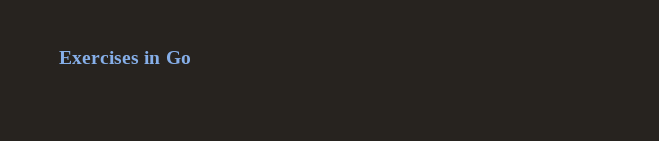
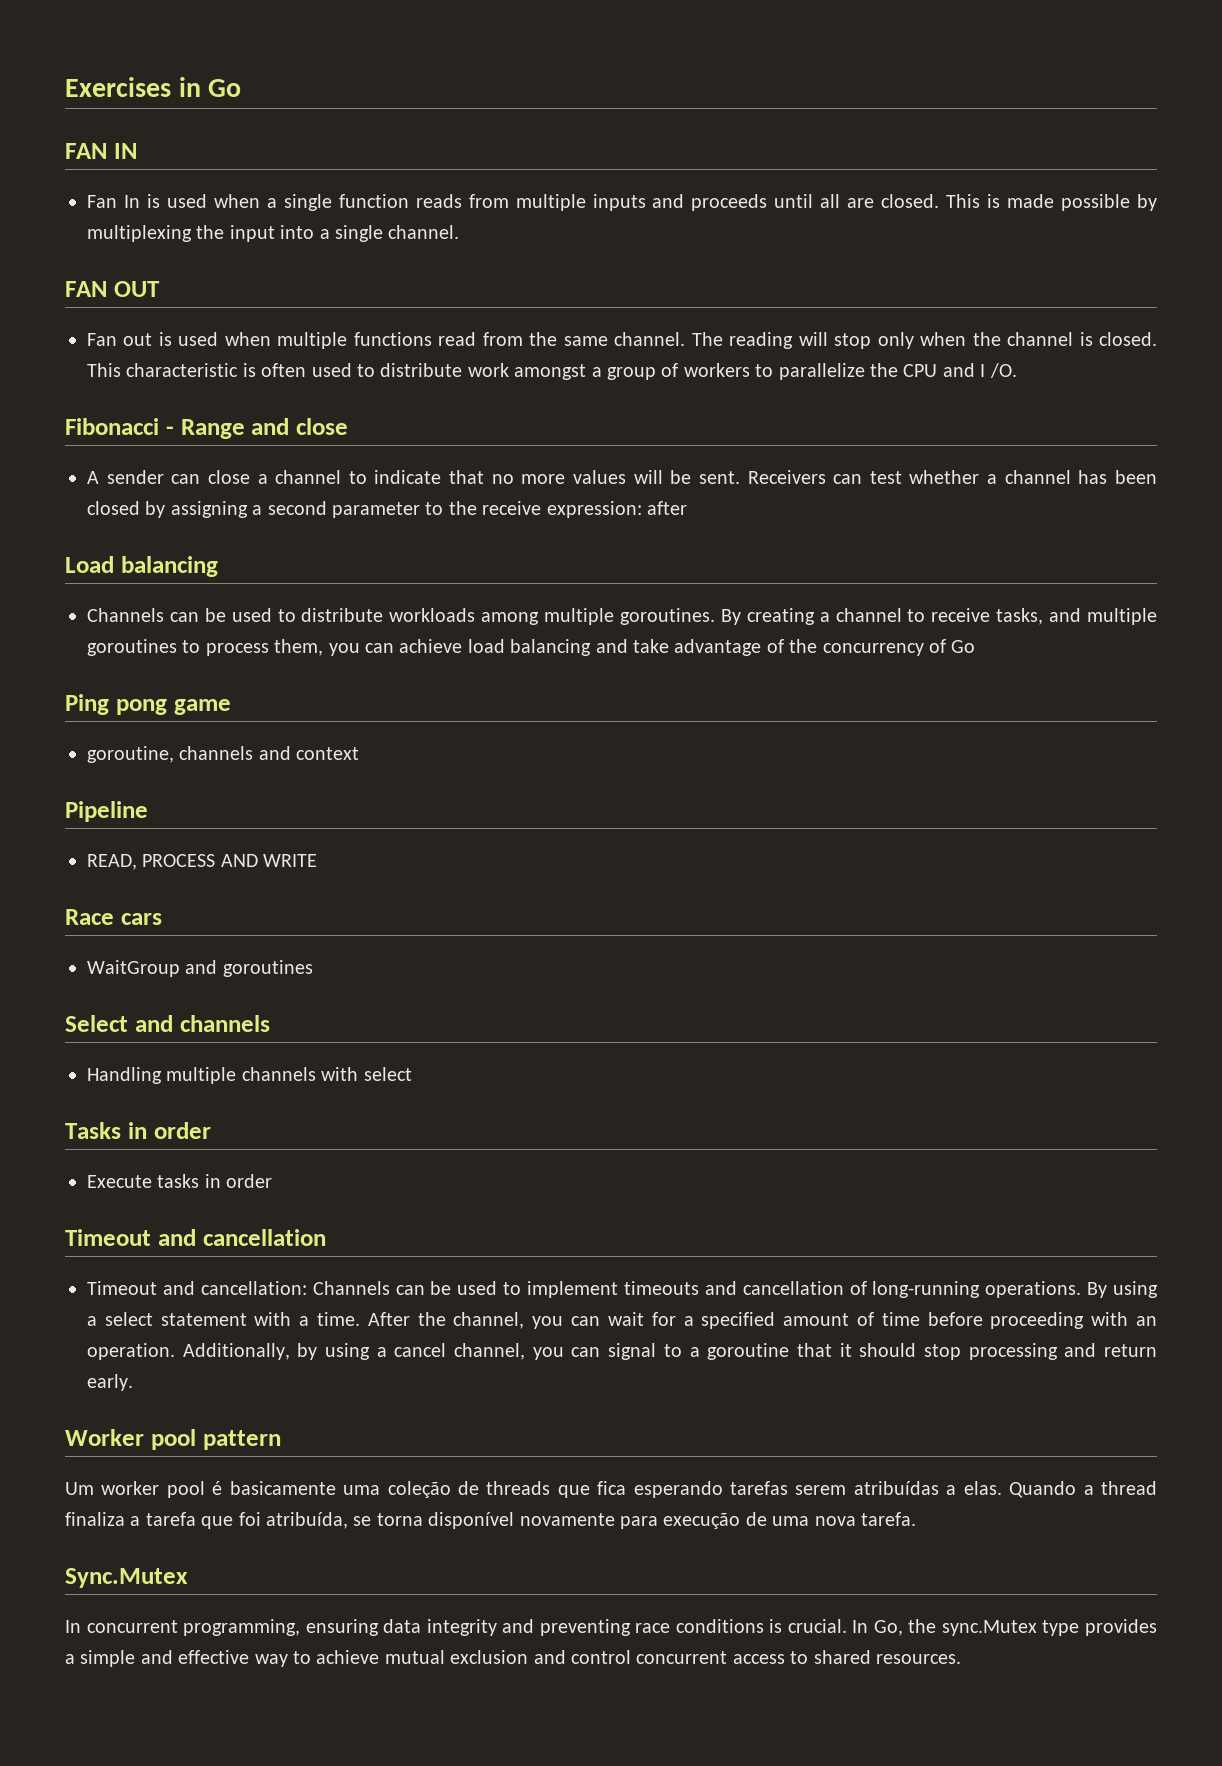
(191, 57) none -> [65,143,137,159] [87,194,1158,211] [87,225,460,242] [65,281,160,297] [87,332,1157,349] [87,363,1017,380] [65,418,348,439] [87,470,1157,484] [87,501,687,518] [65,556,218,577] [87,608,1158,625] [87,639,976,656] [65,694,231,715] [87,746,360,763] [65,801,148,822] [87,854,318,870] [65,909,162,925] [87,960,313,977] [65,1015,270,1032] [87,1067,412,1084] [65,1122,211,1139] [87,1174,273,1188] [65,1229,326,1246] [87,1281,1158,1298] [87,1312,1158,1329] [87,1343,1158,1360] [87,1374,133,1391] [65,1429,281,1450] [65,1481,1158,1498] [65,1512,916,1529] [65,1568,188,1588] [65,1619,1157,1636] [65,1650,961,1667] // FAN IN // Fan In is used when a single function reads from multiple inputs and proceeds until all are closed. This is made possible by multiplexing the input into a single channel. // FAN OUT // Fan out is used when multiple functions read from the same channel. The reading will stop only when the channel is closed. This characteristic is often used to distribute work amongst a group of workers to parallelize the CPU and I /O. // Fibonacci - Range and close // A sender can close a channel to indicate that no more values will be sent. Receivers can test whether a channel has been closed by assigning a second parameter to the receive expression: after // Load balancing // Channels can be used to distribute workloads among multiple goroutines. By creating a channel to receive tasks, and multiple goroutines to process them, you can achieve load balancing and take advantage of the concurrency of Go // Ping pong game // goroutine, channels and context // Pipeline // READ, PROCESS AND WRITE // Race cars // WaitGroup and goroutines // Select and channels // Handling multiple channels with select // Tasks in order // Execute tasks in order // Timeout and cancellation // Timeout and cancellation: Channels can be used to implement timeouts and cancellation of long-running operations. By using a select statement with a time. After the channel, you can wait for a specified amount of time before proceeding with an operation. Additionally, by using a cancel channel, you can signal to a goroutine that it should stop processing and return early. // Worker pool pattern // Um worker pool é basicamente uma coleção de threads que fica esperando tarefas serem atribuídas a elas. Quando a thread finaliza a tarefa que foi atribuída, se torna disponível novamente para execução de uma nova tarefa. // Sync.Mutex // In concurrent programming, ensuring data integrity and preventing race conditions is crucial. In Go, the sync.Mutex type provides a simple and effective way to achieve mutual exclusion and control concurrent access to shared resources.

